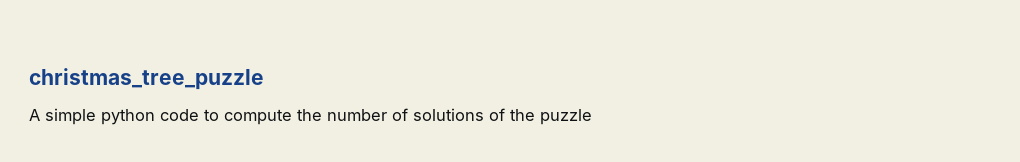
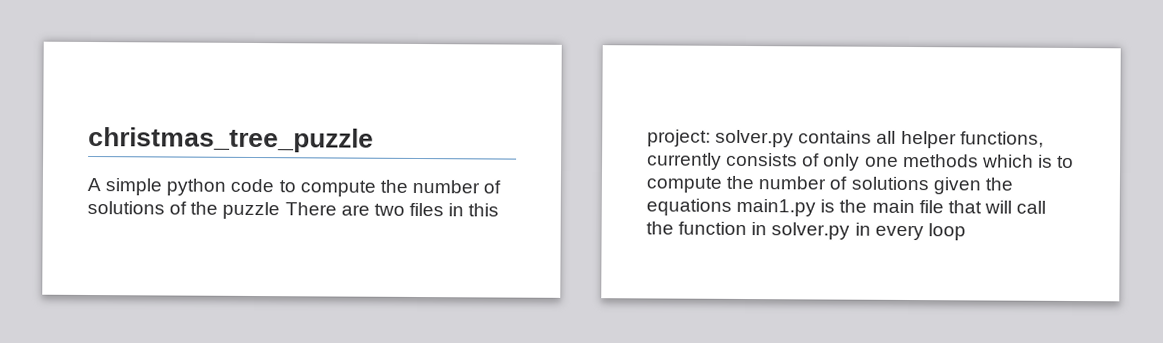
(592, 117) none -> [284,202,500,217] [647,129,1044,149] [647,152,1075,171] [646,175,1013,195] [646,198,1047,217] [646,221,966,241] There are two files in this project: solver.py contains all helper functions, currently consists of only one methods which is to compute the number of solutions given the equations main1.py is the main file that will call the function in solver.py in every loop

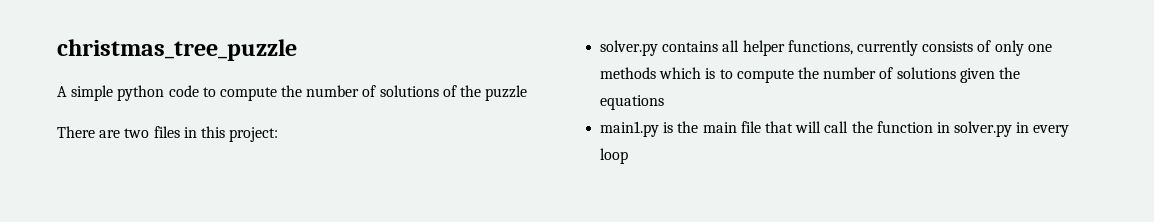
(281, 210) none -> (528, 93) //
(711, 138) none -> (279, 134) //
(732, 207) none -> (665, 102) //

